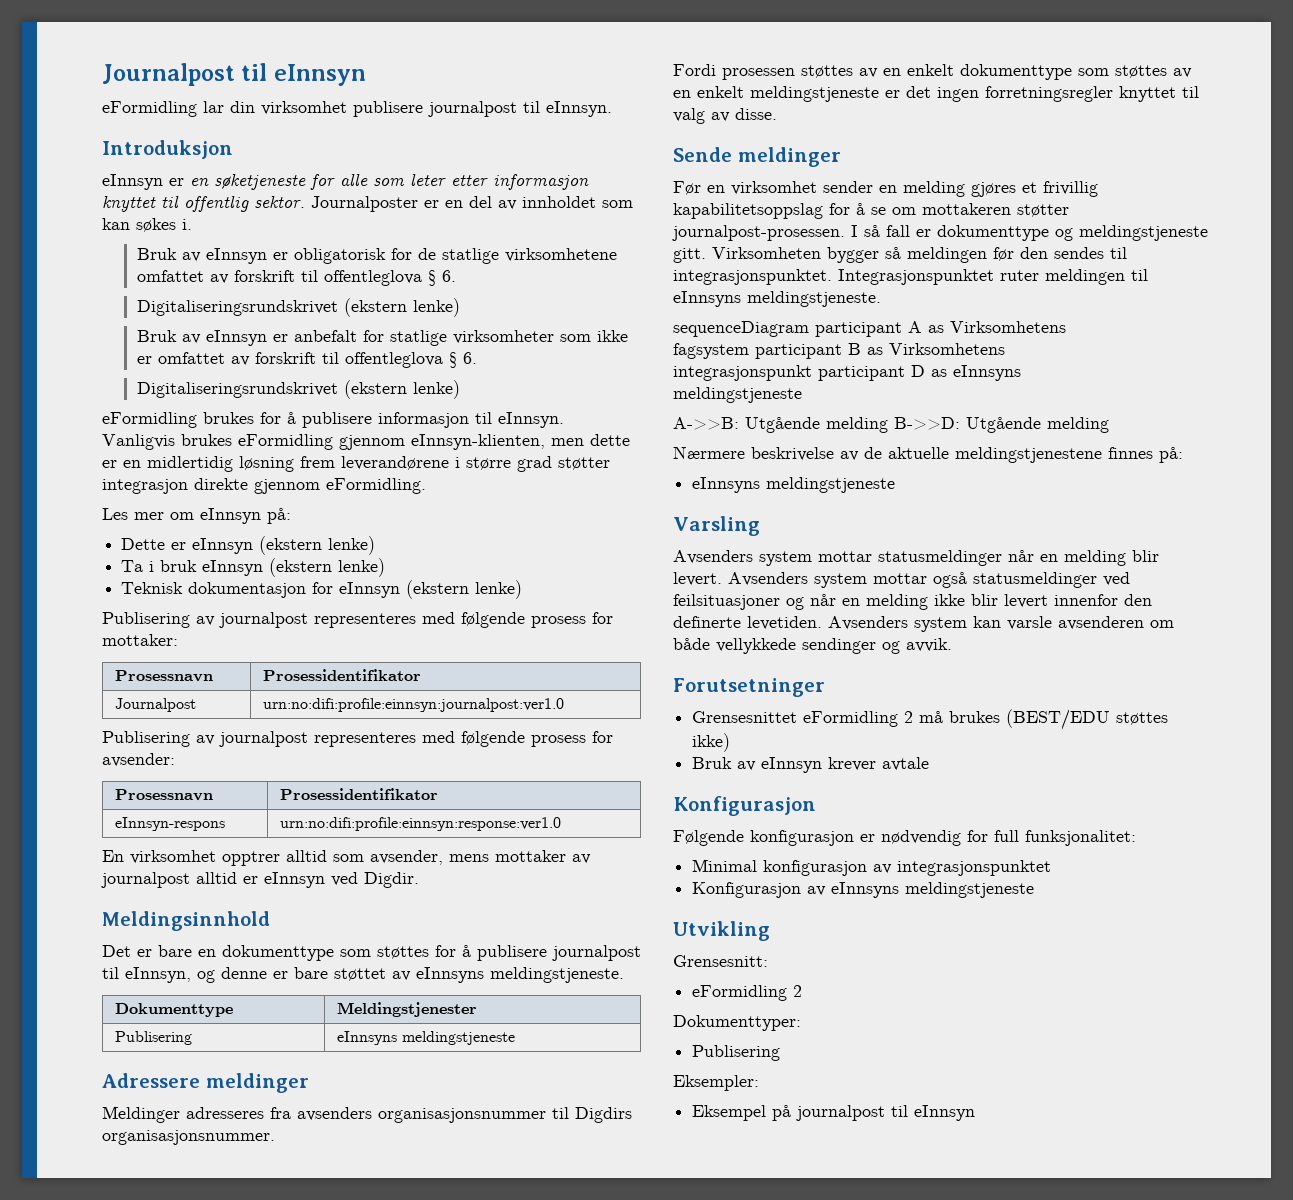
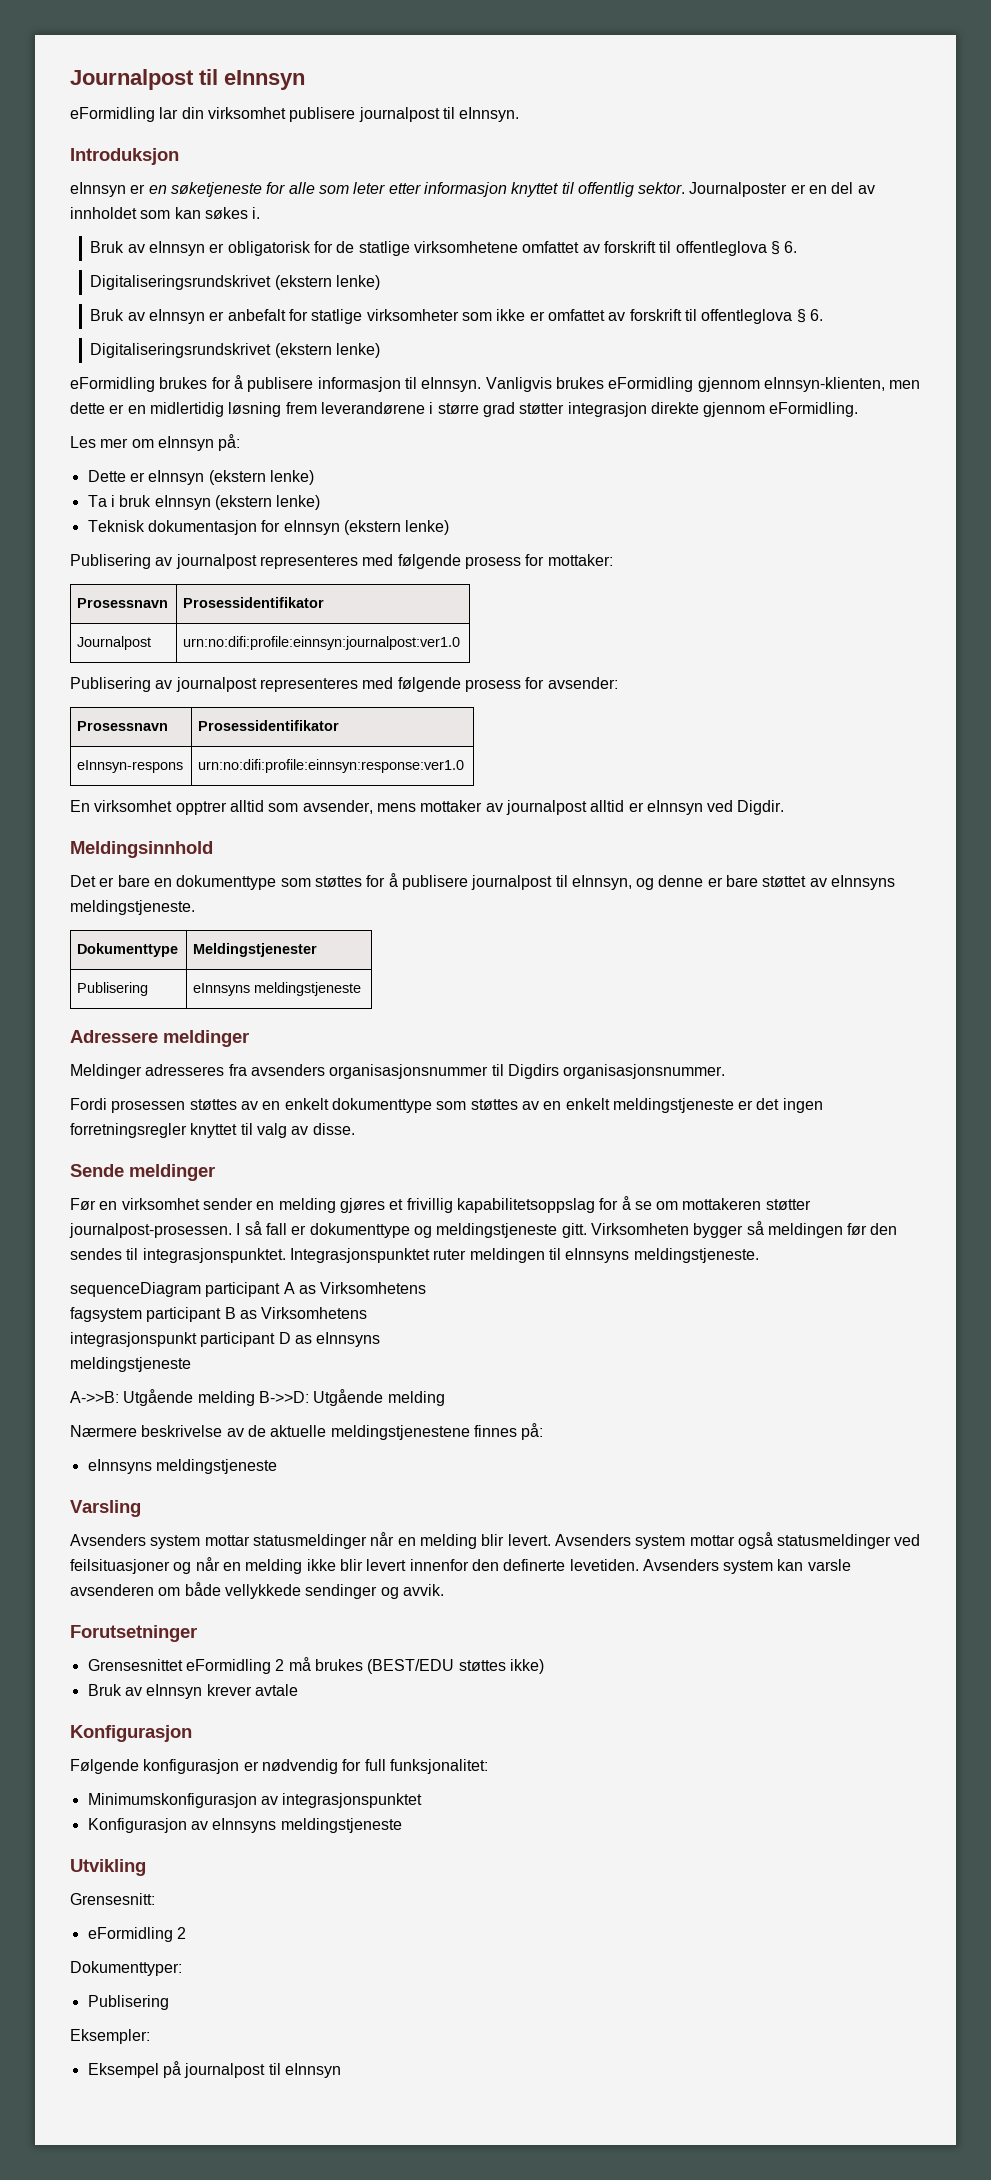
[692,859,868,876] Minimal konfigurasjon -> [87,1793,257,1808] Minimumskonfigurasjon

